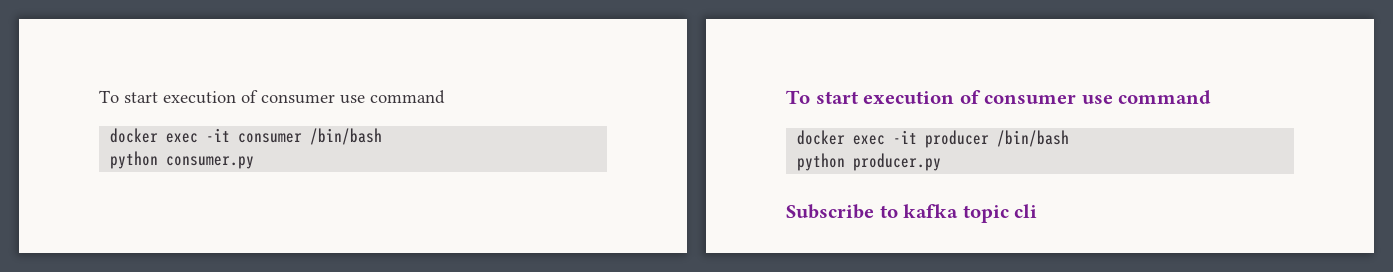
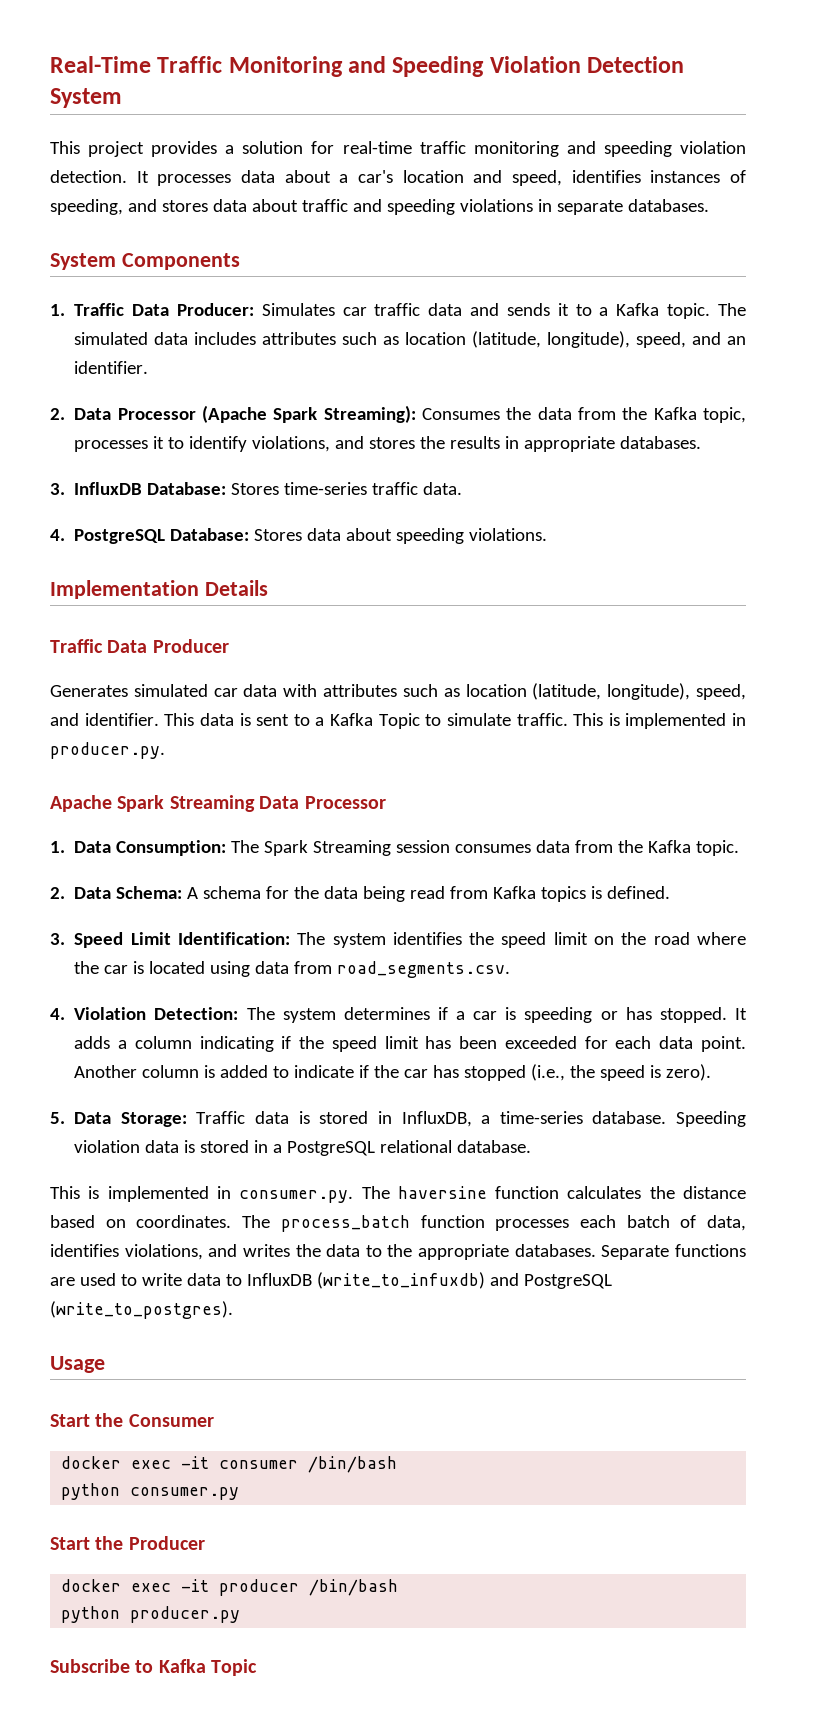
[99,90,445,104] To start execution of consumer use command -> [50,56,685,77] [50,88,122,108] [50,141,746,157] [50,170,746,186] [50,199,709,215] [50,253,240,270] [50,303,746,319] [74,331,747,348] [74,361,149,374] [50,405,746,423] [74,436,702,452] [50,482,463,495] [50,528,548,544] [50,580,268,599] [50,639,229,653] [50,683,746,700] [50,713,746,729] [50,742,165,759] [50,795,386,812] [50,840,740,856] [50,886,671,902] [50,932,746,948] [74,961,511,978] [50,1007,747,1023] [74,1036,746,1052] [74,1064,712,1081] [50,1111,747,1127] [74,1140,532,1156] [50,1186,746,1203] [50,1215,747,1232] [50,1244,746,1260] [50,1272,612,1289] [50,1301,233,1319] [50,1356,105,1373] [50,1413,214,1427] Real-Time Traffic Monitoring and Speeding Violation Detection System // This project provides a solution for real-time traffic monitoring and speeding violation detection. It processes data about a car's location and speed, identifies instances of speeding, and stores data about traffic and speeding violations in separate databases. // System Components // 1. Traffic Data Producer: Simulates car traffic data and sends it to a Kafka topic. The simulated data includes attributes such as location (latitude, longitude), speed, and an identifier. // 2. Data Processor (Apache Spark Streaming): Consumes the data from the Kafka topic, processes it to identify violations, and stores the results in appropriate databases. // 3. InfluxDB Database: Stores time-series traffic data. // 4. PostgreSQL Database: Stores data about speeding violations. // Implementation Details // Traffic Data Producer // Generates simulated car data with attributes such as location (latitude, longitude), speed, and identifier. This data is sent to a Kafka Topic to simulate traffic. This is implemented in producer.py. // Apache Spark Streaming Data Processor // 1. Data Consumption: The Spark Streaming session consumes data from the Kafka topic. // 2. Data Schema: A schema for the data being read from Kafka topics is defined. // 3. Speed Limit Identification: The system identifies the speed limit on the road where the car is located using data from road_segments.csv. // 4. Violation Detection: The system determines if a car is speeding or has stopped. It adds a column indicating if the speed limit has been exceeded for each data point. Another column is added to indicate if the car has stopped (i.e., the speed is zero). // 5. Data Storage: Traffic data is stored in InfluxDB, a time-series database. Speeding violation data is stored in a PostgreSQL relational database. // This is implemented in consumer.py. The haversine function calculates the distance based on coordinates. The process_batch function processes each batch of data, identifies violations, and writes the data to the appropriate databases. Separate functions are used to write data to InfluxDB (write_to_infuxdb) and PostgreSQL (write_to_postgres). // Usage // Start the Consumer
[786,90,1212,104] To start execution of consumer use command -> [50,1536,205,1550] Start the Producer
[903,204,1038,223] kafka topic cli -> [158,1659,258,1676] Kafka Topic

